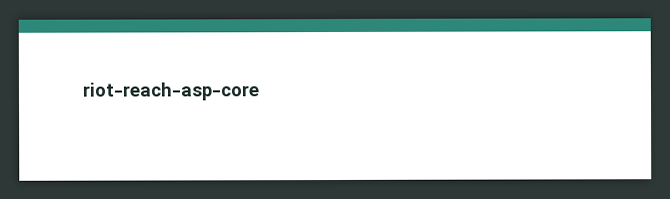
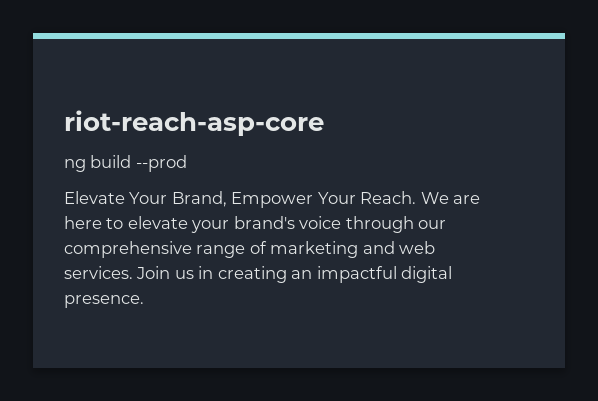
(260, 91) none -> [64,155,187,172] [64,191,481,208] [64,216,447,233] [64,241,436,258] [64,266,453,283] [64,295,144,308] // ng build --prod // Elevate Your Brand, Empower Your Reach. We are here to elevate your brand's voice through our comprehensive range of marketing and web services. Join us in creating an impactful digital presence.

